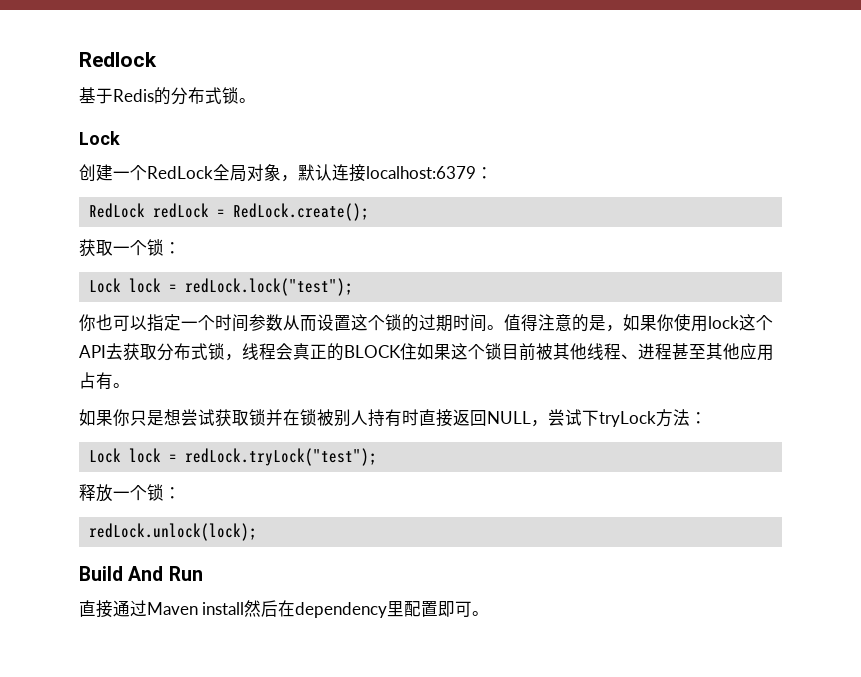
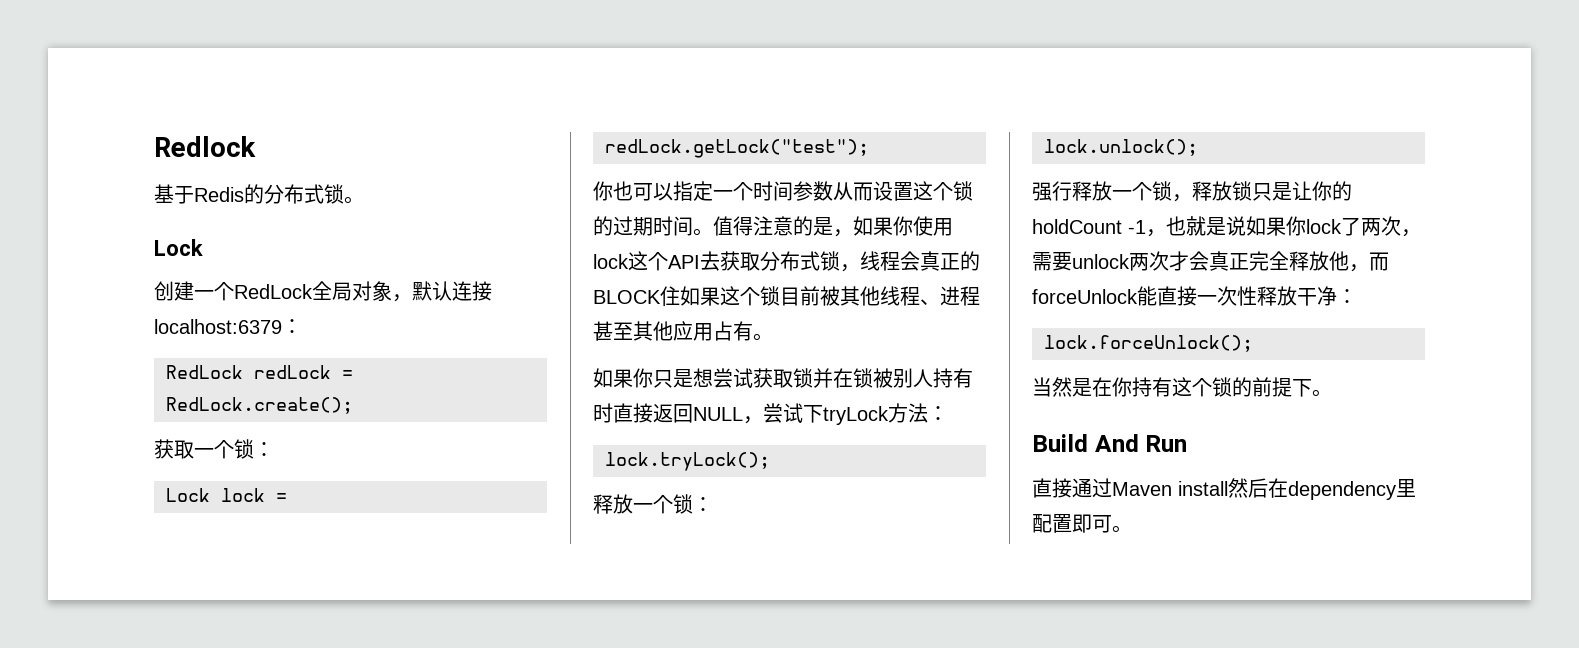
[184,278,353,296] redLock.lock("test"); -> [605,139,869,158] redLock.getLock("test");
[88,448,377,466] Lock lock = redLock.tryLock("test"); -> [605,452,770,471] lock.tryLock();
[88,523,257,541] redLock.unlock(lock); -> [1044,139,1198,156] [1032,181,1352,202] [1032,216,1421,237] [1032,251,1389,272] [1032,286,1357,306] [1044,335,1253,352] [1032,377,1332,397] lock.unlock(); // 强行释放一个锁，释放锁只是让你的holdCount -1，也就是说如果你lock了两次，需要unlock两次才会真正完全释放他，而forceUnlock能直接一次性释放干净： // lock.forceUnlock(); // 当然是在你持有这个锁的前提下。

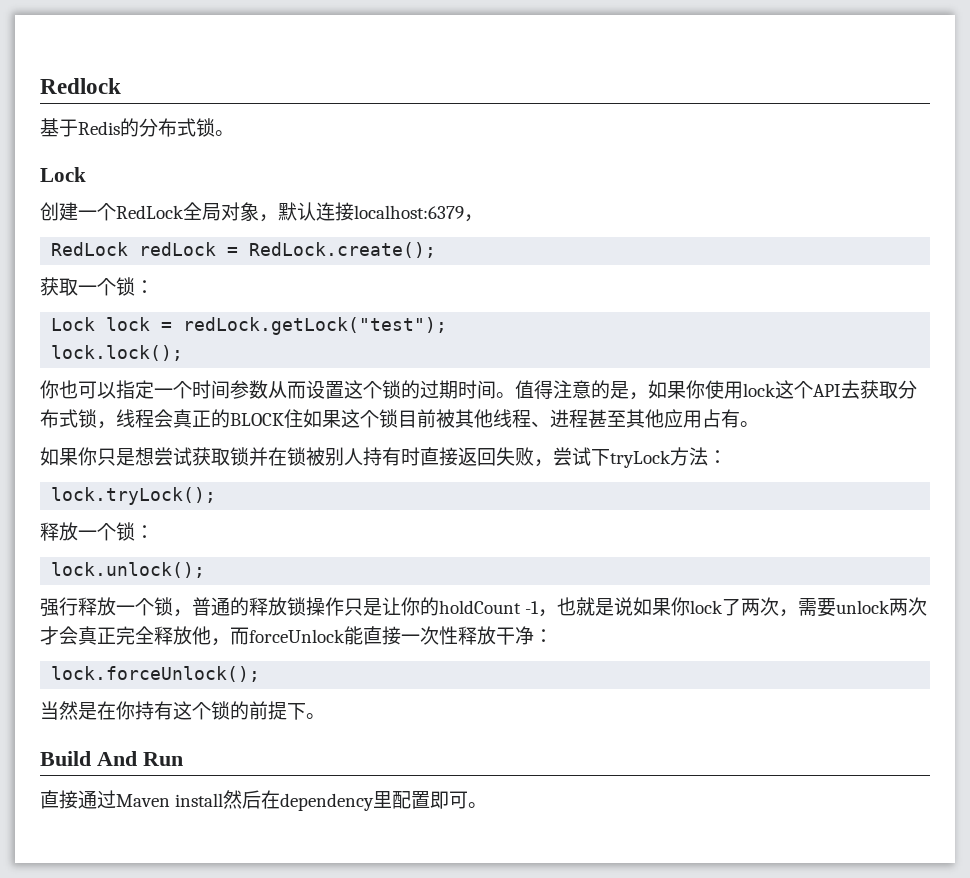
[282,319,302,334] ： -> [464,214,483,222] ，
(869, 148) none -> [51,345,184,361] // lock.lock();
[693,407,743,421] NULL -> [496,447,534,466] 失败
[1192,181,1252,201] 释放锁 -> [192,597,344,616] 普通的释放锁操作

